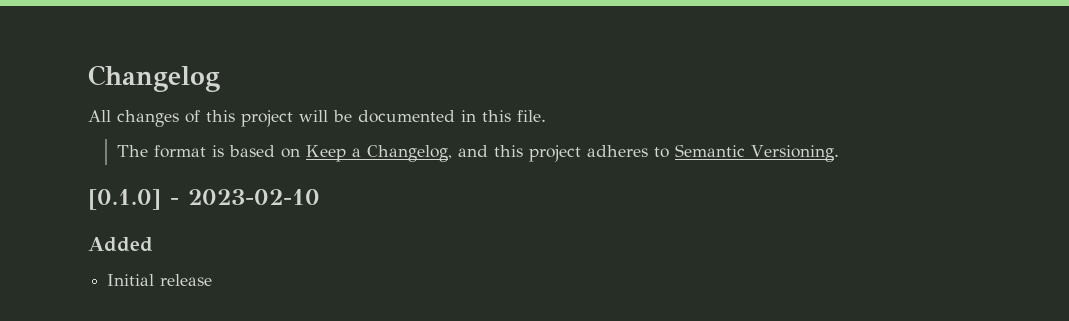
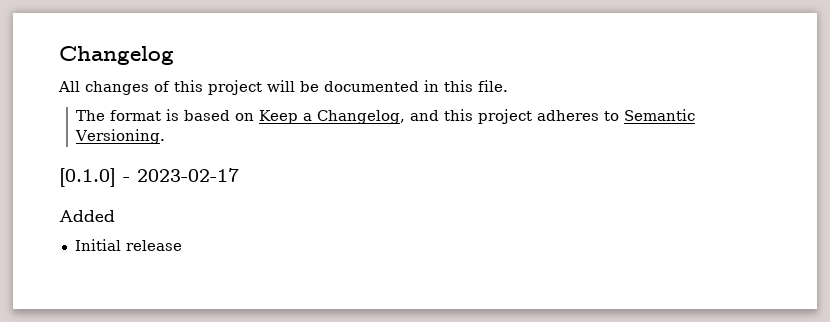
[188,189,320,205] 2023-02-10 -> [137,168,239,182] 2023-02-17

